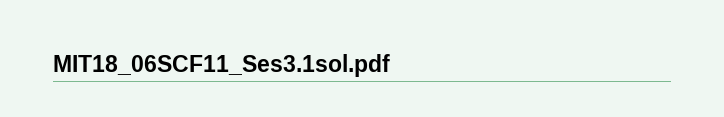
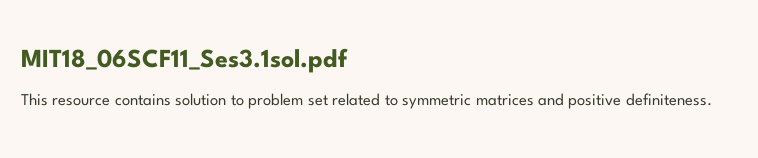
(390, 65) none -> [21,93,712,109] // This resource contains solution to problem set related to symmetric matrices and positive definiteness.

